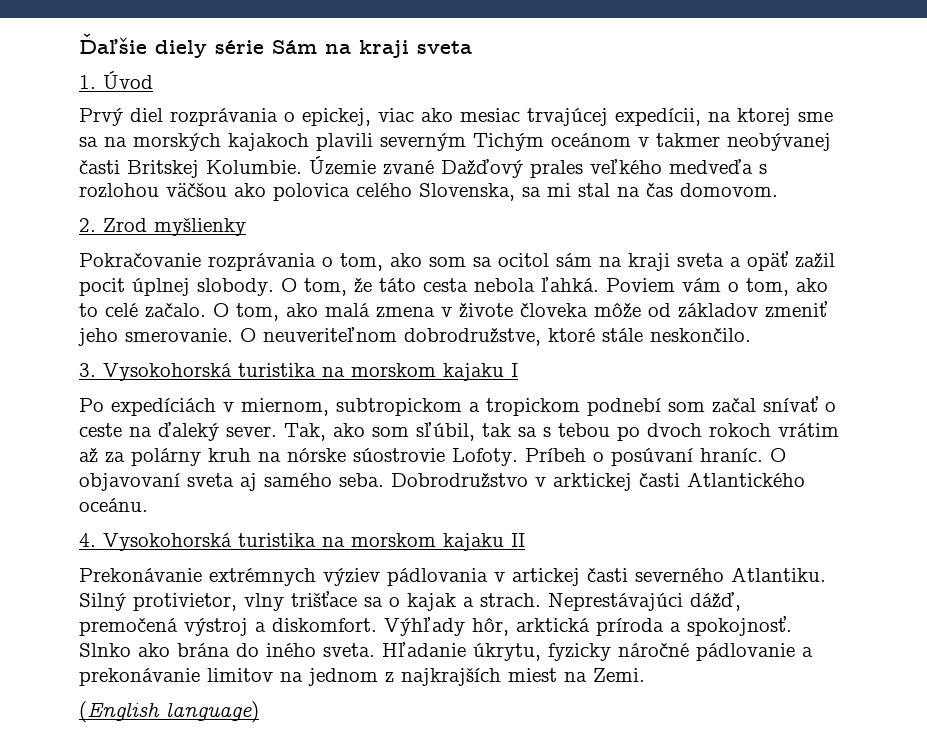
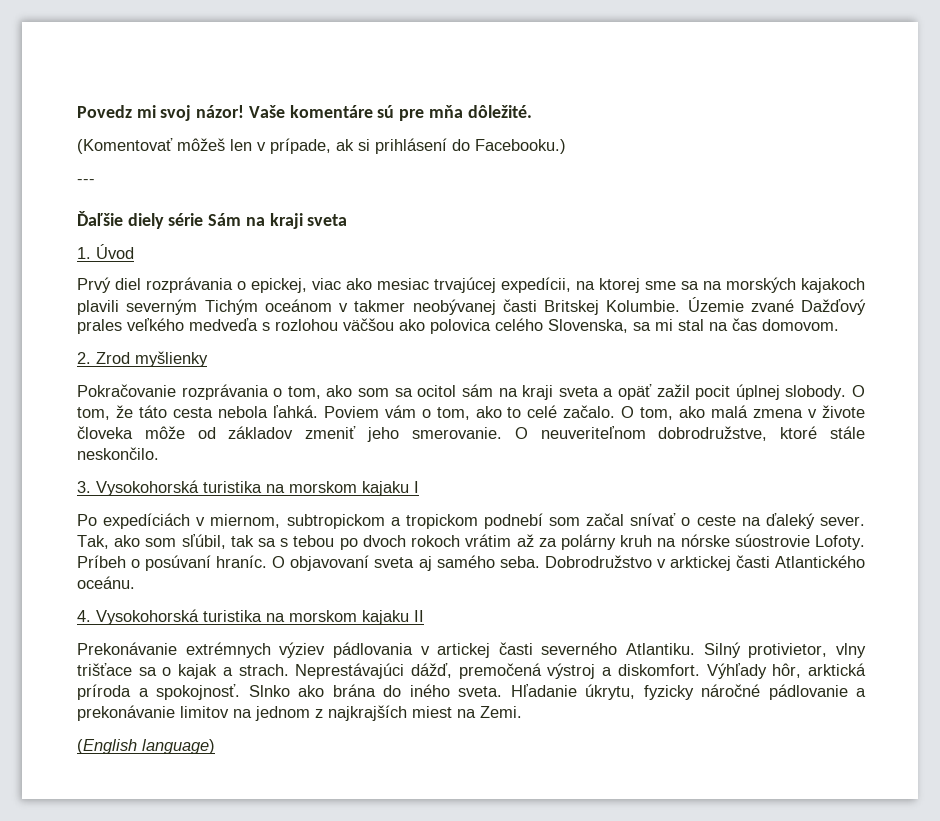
(79, 43) none -> [77,105,532,121] [77,138,566,154] [77,179,95,184] Povedz mi svoj názor! Vaše komentáre sú pre mňa dôležité. // (Komentovať môžeš len v prípade, ak si prihlásení do Facebooku.) // --- //

